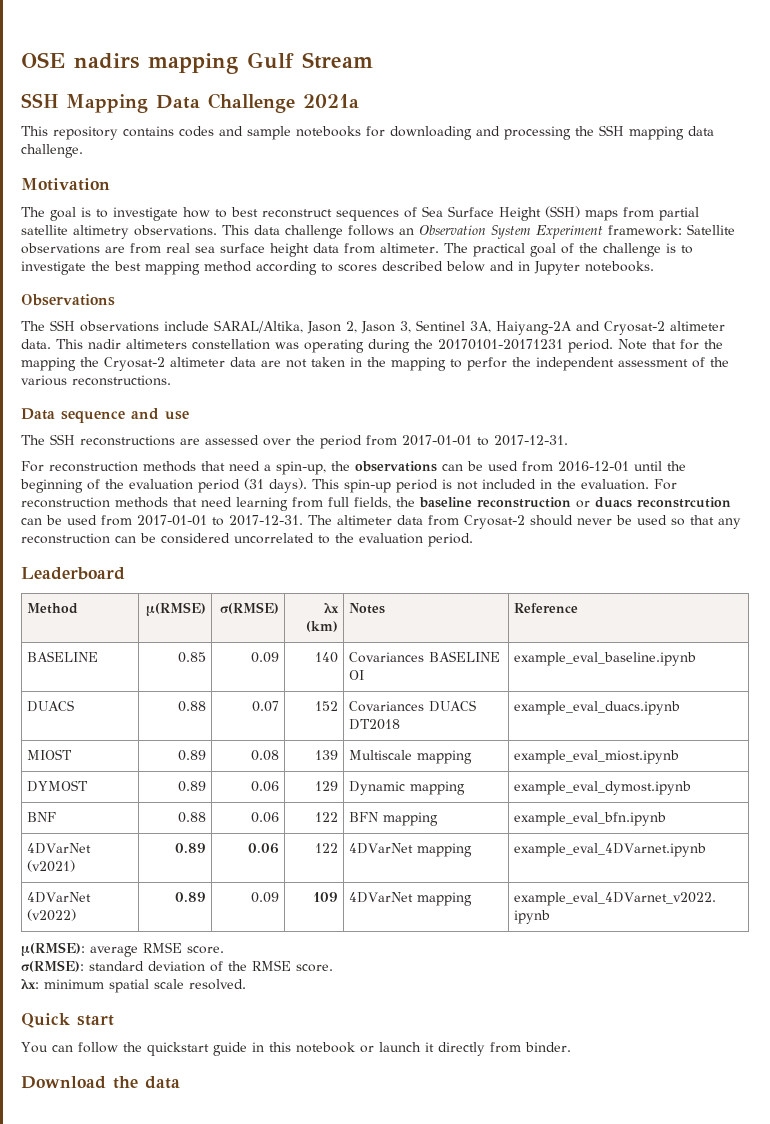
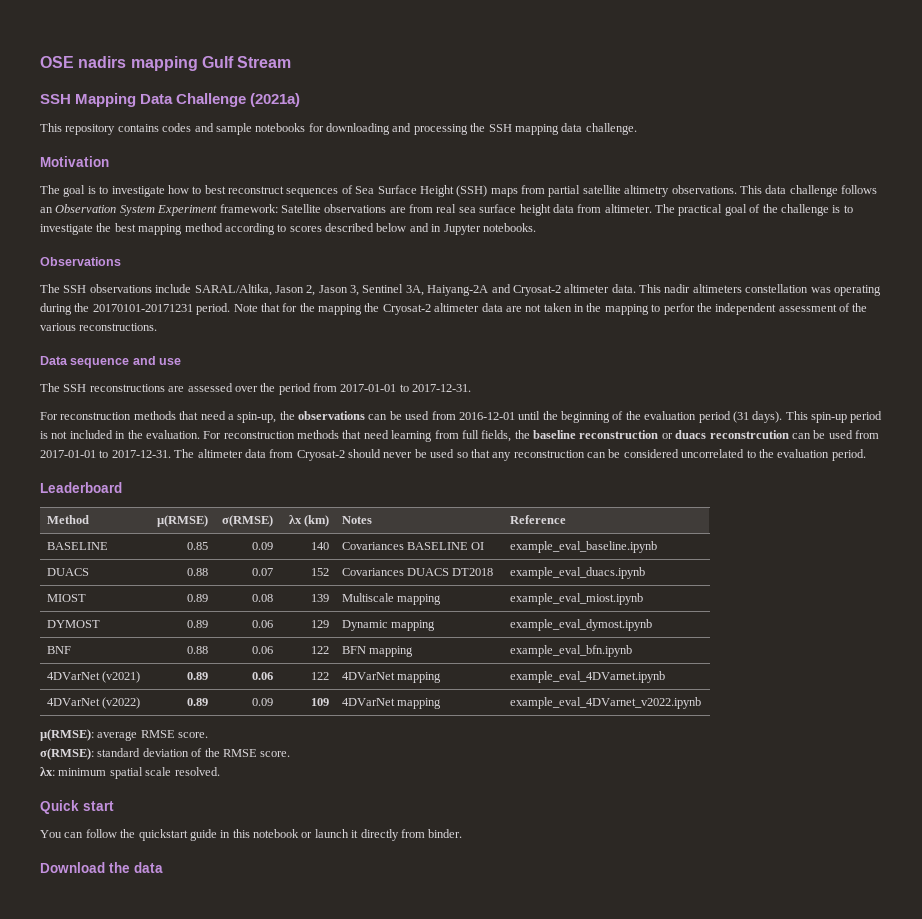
[303,94,359,108] 2021a -> [250,93,301,107] (2021a)

